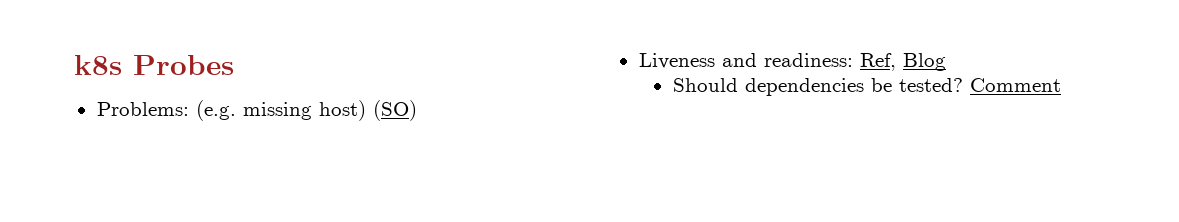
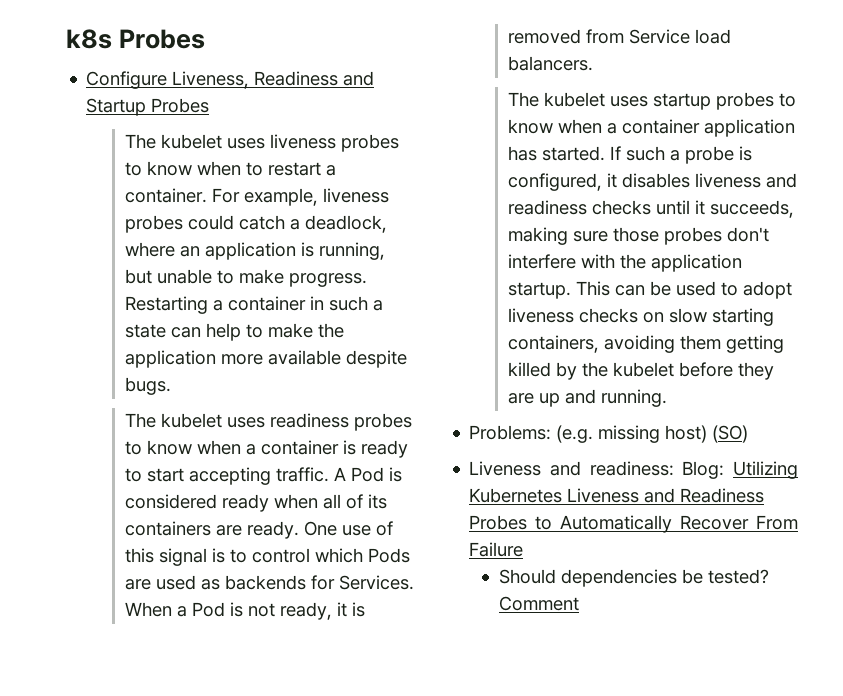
(234, 65) none -> [86,71,375,89] [86,98,210,116] [125,134,400,152] [125,161,337,176] [125,188,390,206] [125,215,388,233] [125,242,386,260] [125,269,368,287] [125,296,384,314] [125,323,345,341] [125,350,408,368] [125,377,172,395] [125,413,413,431] [125,440,409,458] [125,467,403,485] [125,494,388,512] [125,521,394,539] [125,548,411,566] [125,575,415,590] [125,602,366,620] [508,29,732,44] [508,56,594,71] [508,92,797,110] [508,119,796,137] [508,146,753,164] [508,173,798,191] [508,200,795,218] [508,227,770,245] [508,254,743,272] [508,281,793,299] [508,308,775,326] [508,335,785,353] [508,362,775,380] [508,389,668,407] // Configure Liveness, Readiness and Startup Probes // The kubelet uses liveness probes to know when to restart a container. For example, liveness probes could catch a deadlock, where an application is running, but unable to make progress. Restarting a container in such a state can help to make the application more available despite bugs. // The kubelet uses readiness probes to know when a container is ready to start accepting traffic. A Pod is considered ready when all of its containers are ready. One use of this signal is to control which Pods are used as backends for Services. When a Pod is not ready, it is removed from Service load balancers. // The kubelet uses startup probes to know when a container application has started. If such a probe is configured, it disables liveness and readiness checks until it succeeds, making sure those probes don't interfere with the application startup. This can be used to adopt liveness checks on slow starting containers, avoiding them getting killed by the kubelet before they are up and running.
[859,53,946,71] Ref, Blog -> [682,461,798,479] [469,488,765,503] [469,515,798,533] [469,542,524,557] Blog: Utilizing Kubernetes Liveness and Readiness Probes to Automatically Recover From Failure

